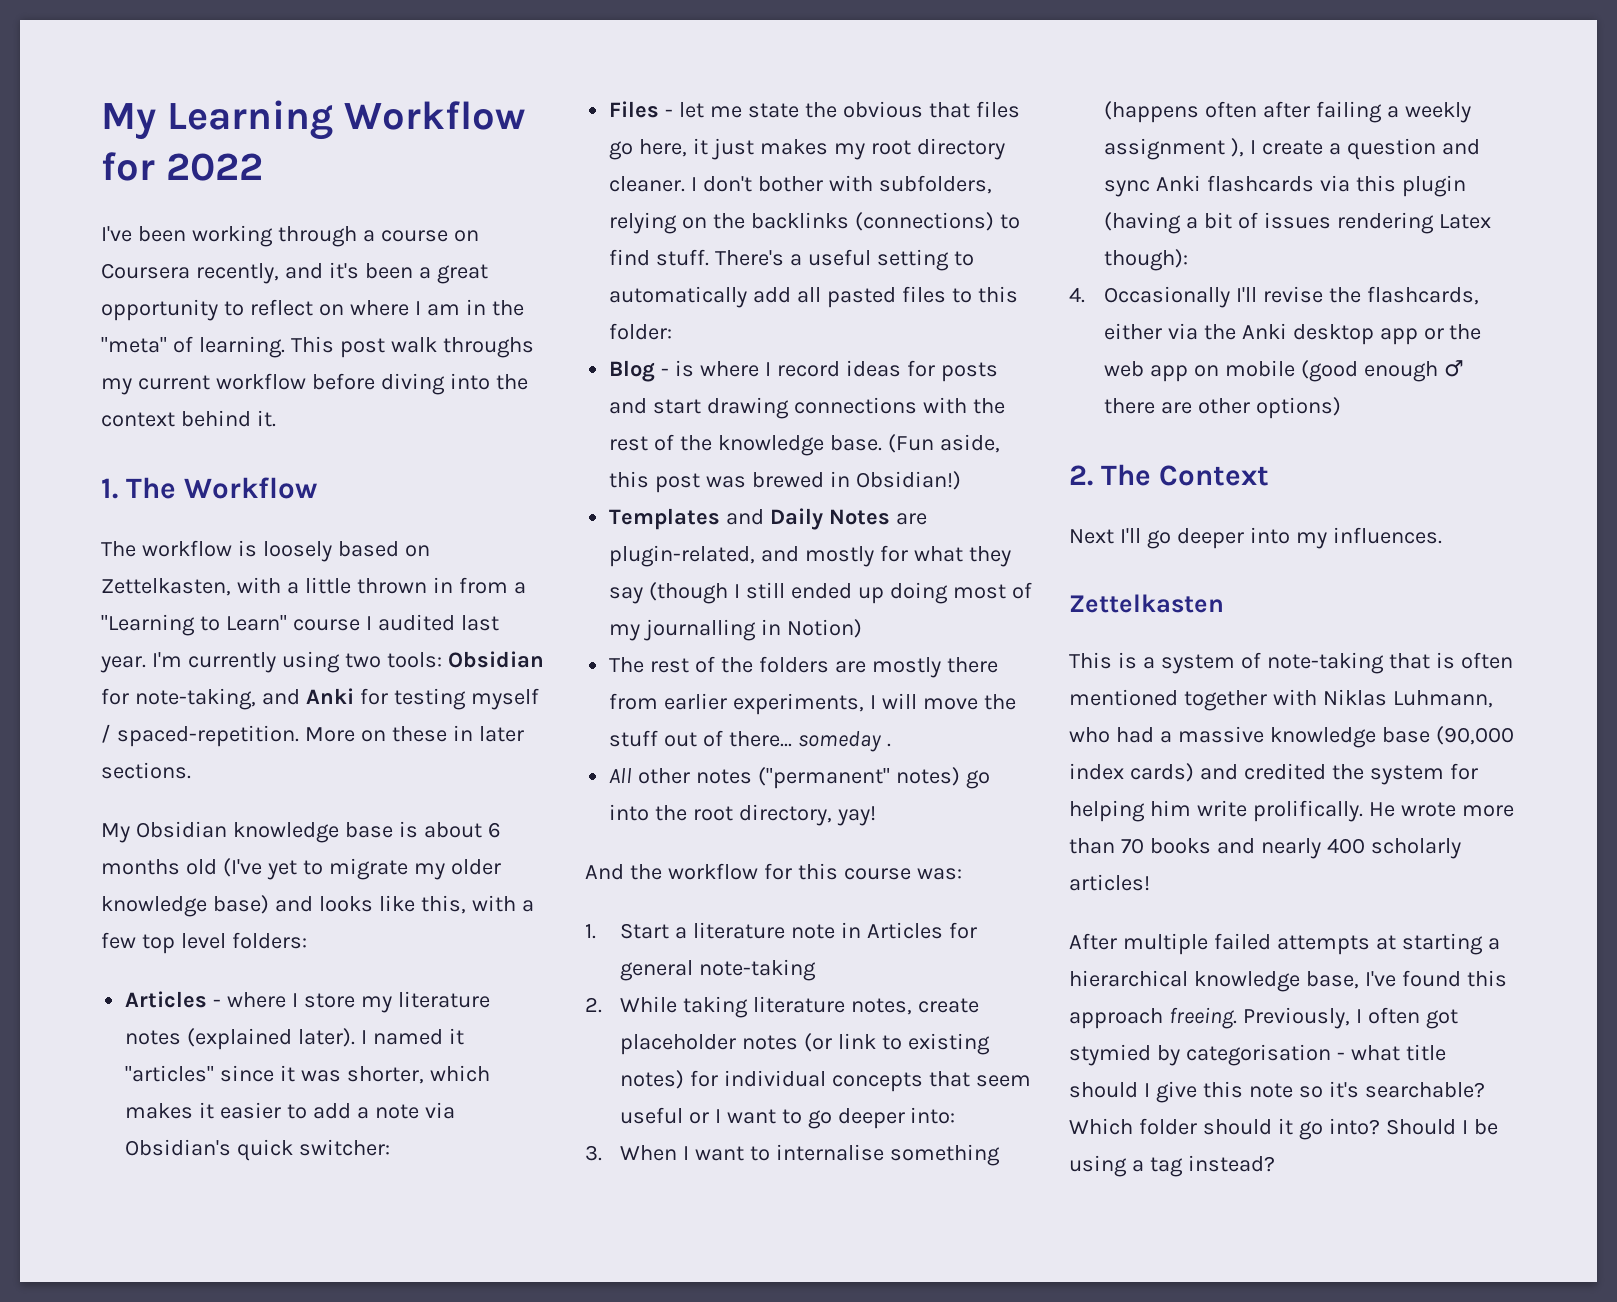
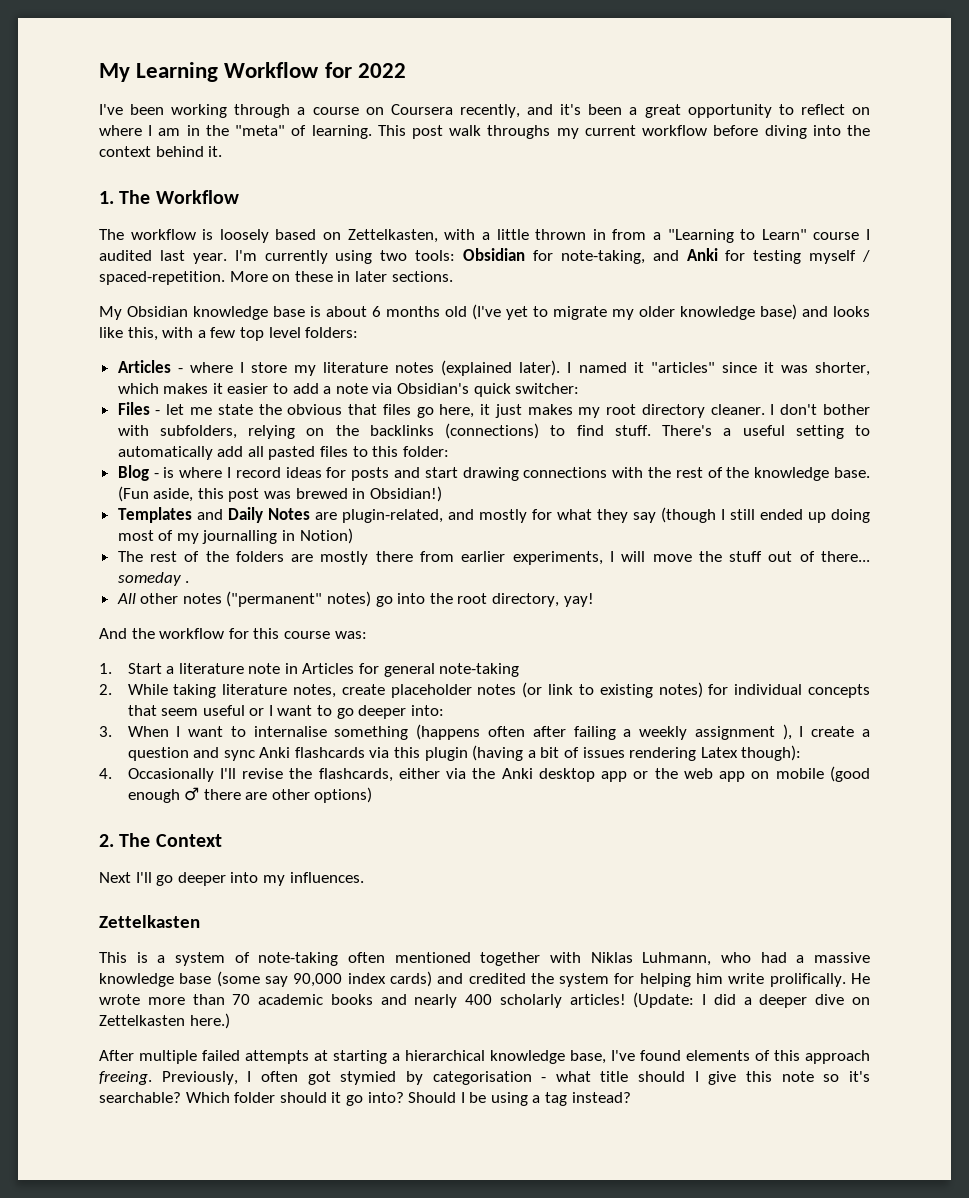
[1388,652,1455,669] that is -> (339, 959) none
[1435,726,1514,745] (90,000 -> [216,971,343,987] (some say 90,000
(1144, 846) none -> [258,994,324,1005] academic
(1150, 882) none -> [633,992,870,1008] [99,1013,230,1029] (Update: I did a deeper dive on Zettelkasten here.)
(1461, 978) none -> [686,1050,770,1061] elements of

